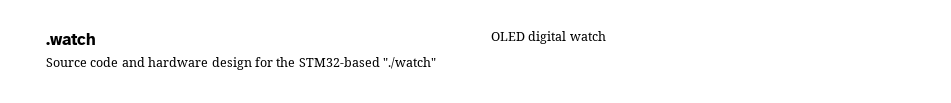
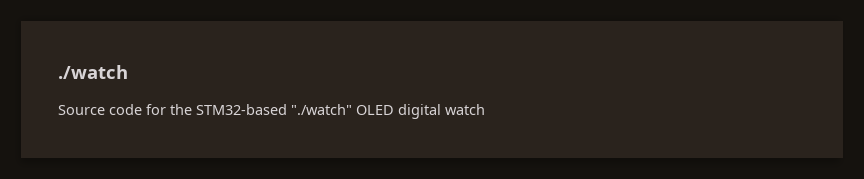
[46,33,96,45] .watch -> [58,65,128,79] ./watch
[121,57,252,70] and hardware design -> (142, 109) none

